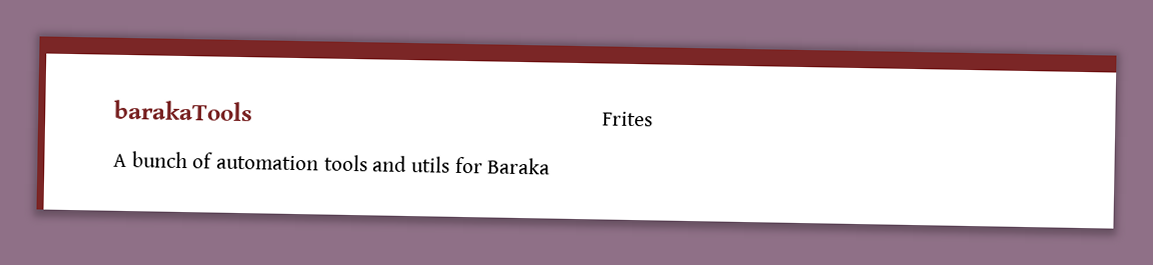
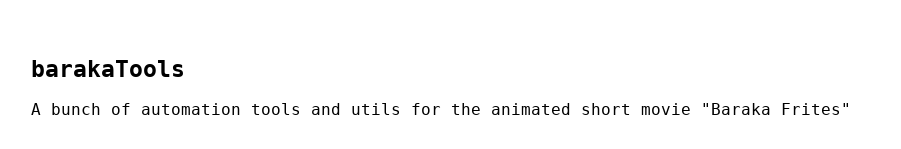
[487,157,551,175] [602,111,653,127] Baraka Frites -> [451,103,851,115] the animated short movie "Baraka Frites"

